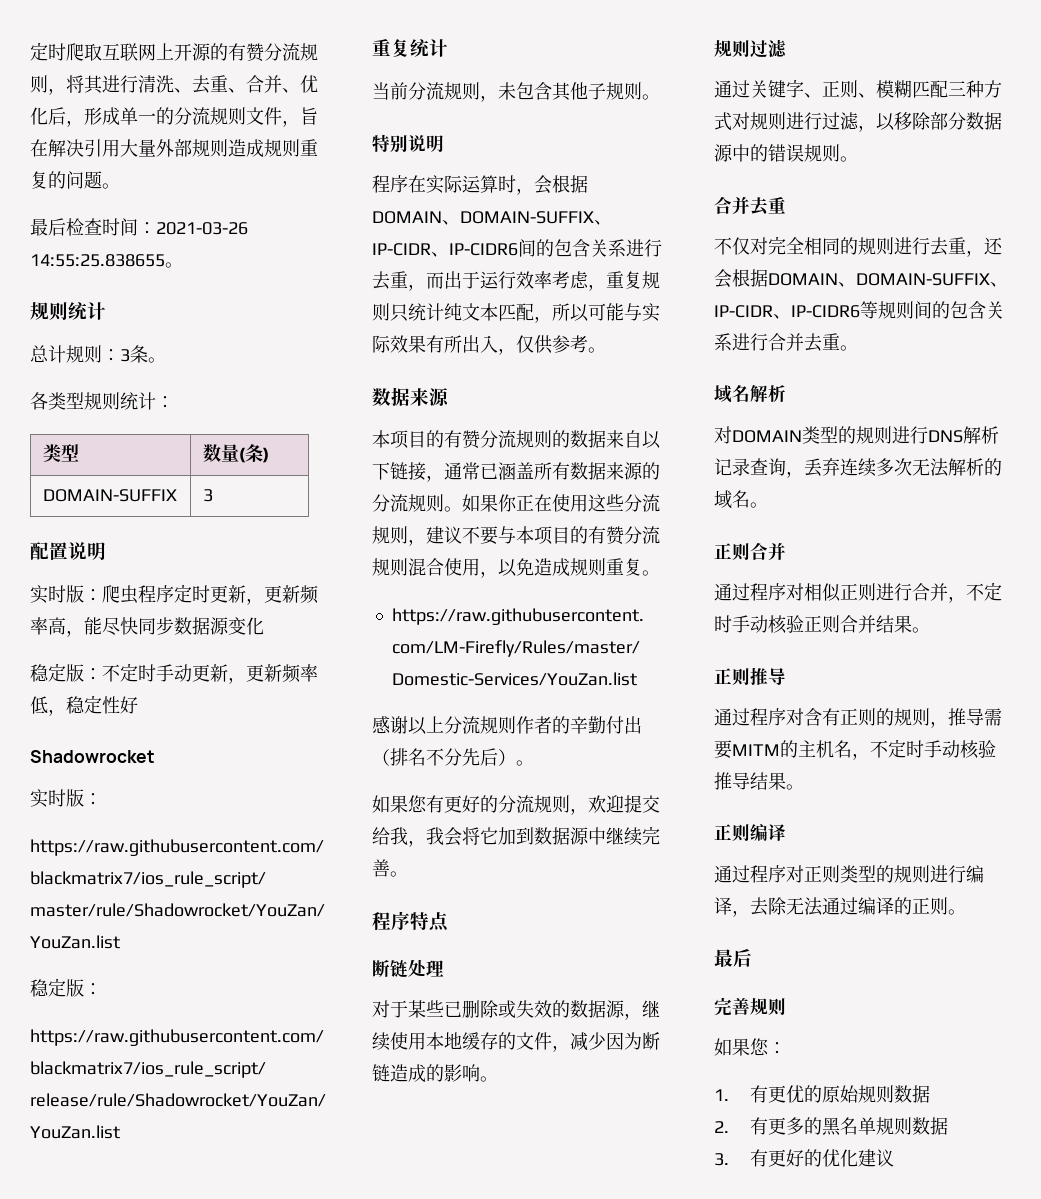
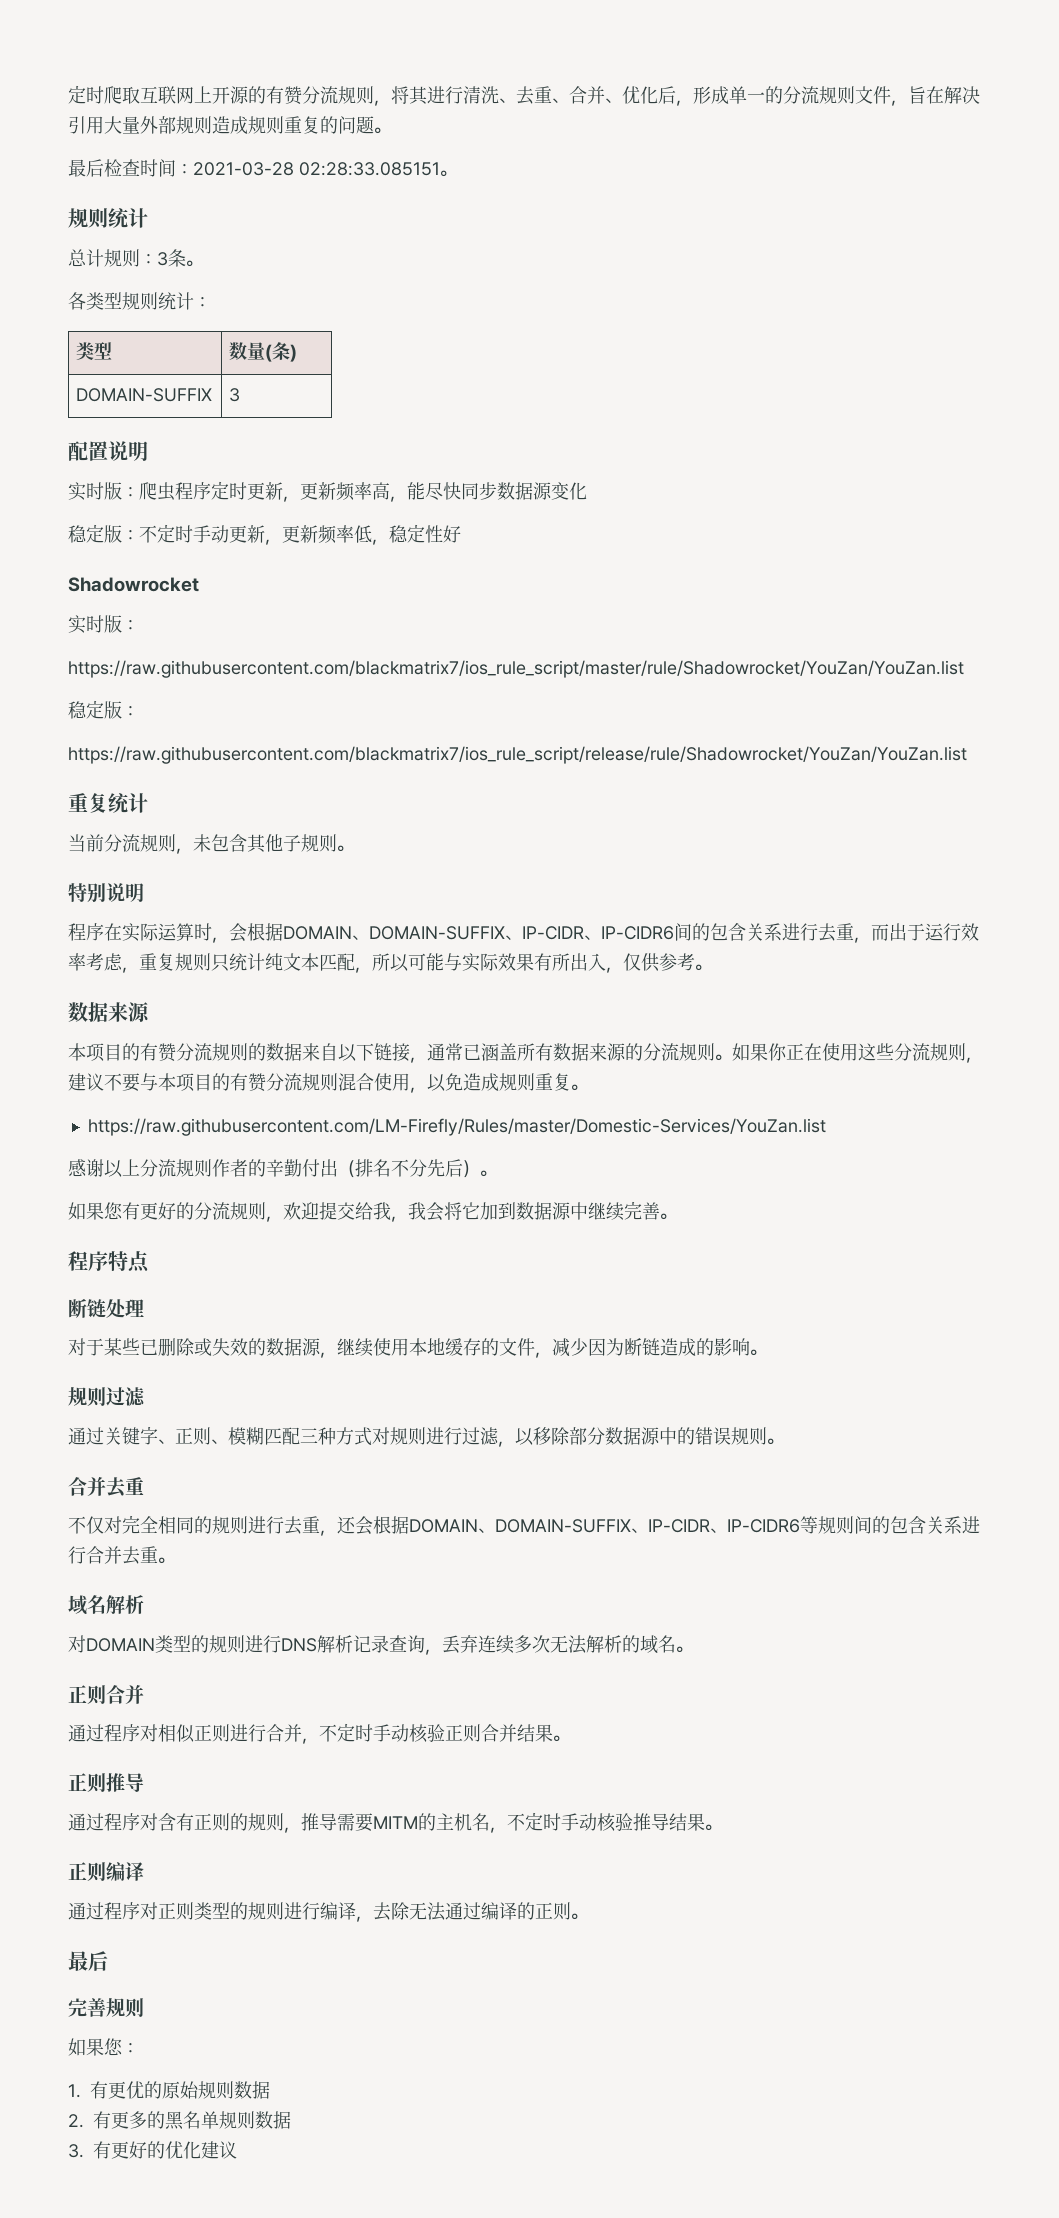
[156,222,248,235] [30,254,165,267] 2021-03-26 14:55:25.838655 -> [193,162,440,176] 2021-03-28 02:28:33.085151

